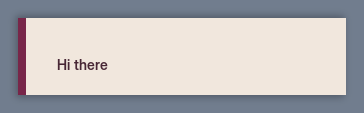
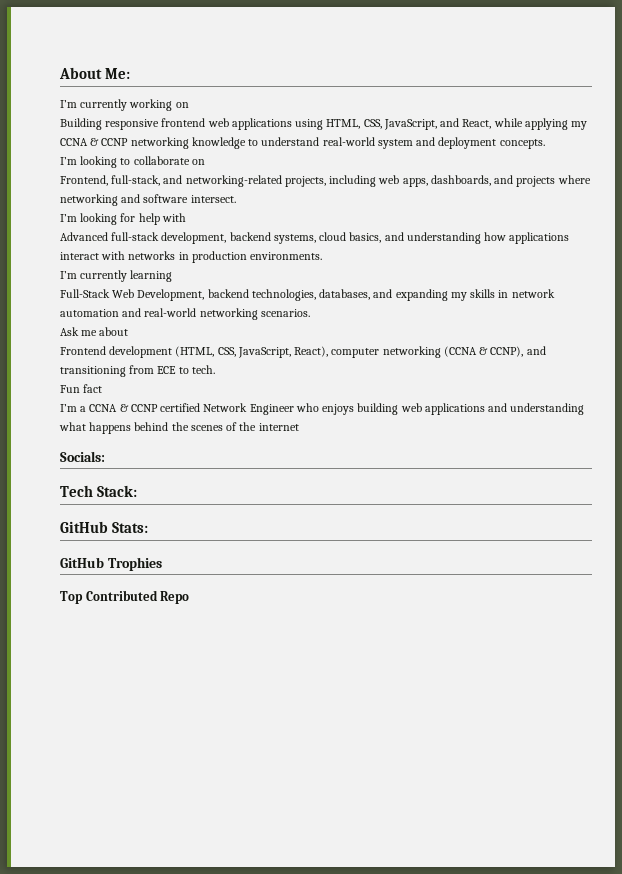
[57,59,108,70] Hi there -> [59,67,131,79] [60,99,189,111] [60,118,588,130] [60,137,545,149] [60,156,205,168] [60,175,591,187] [60,194,236,206] [60,213,186,225] [60,232,570,244] [60,251,323,263] [60,270,173,282] [60,289,555,301] [60,308,310,320] [60,327,129,336] [60,346,546,358] [60,365,215,377] [60,384,103,393] [60,403,585,415] [59,422,299,434] [60,451,105,462] [60,485,138,497] [60,521,149,533] [60,557,162,571] [60,590,190,604] About Me: // I’m currently working on // Building responsive frontend web applications using HTML, CSS, JavaScript, and React, while applying my CCNA & CCNP networking knowledge to understand real-world system and deployment concepts. // I’m looking to collaborate on // Frontend, full-stack, and networking-related projects, including web apps, dashboards, and projects where networking and software intersect. // I’m looking for help with // Advanced full-stack development, backend systems, cloud basics, and understanding how applications interact with networks in production environments. // I’m currently learning // Full-Stack Web Development, backend technologies, databases, and expanding my skills in network automation and real-world networking scenarios. // Ask me about // Frontend development (HTML, CSS, JavaScript, React), computer networking (CCNA & CCNP), and transitioning from ECE to tech. // Fun fact // I’m a CCNA & CCNP certified Network Engineer who enjoys building web applications and understanding what happens behind the scenes of the internet // Socials: // Tech Stack: // GitHub Stats: // GitHub Trophies // Top Contributed Repo

